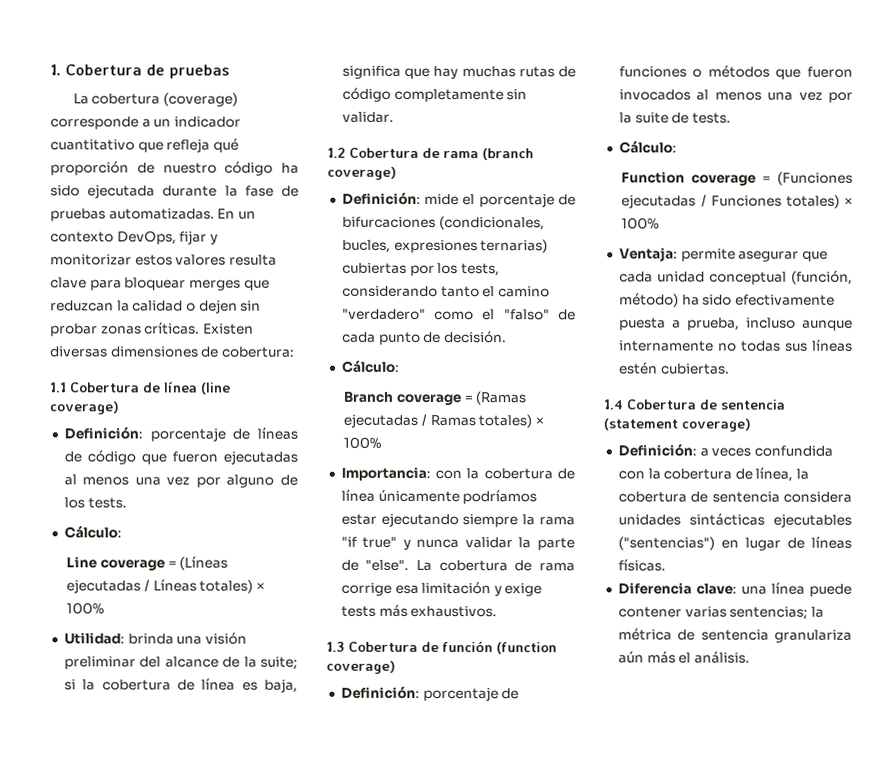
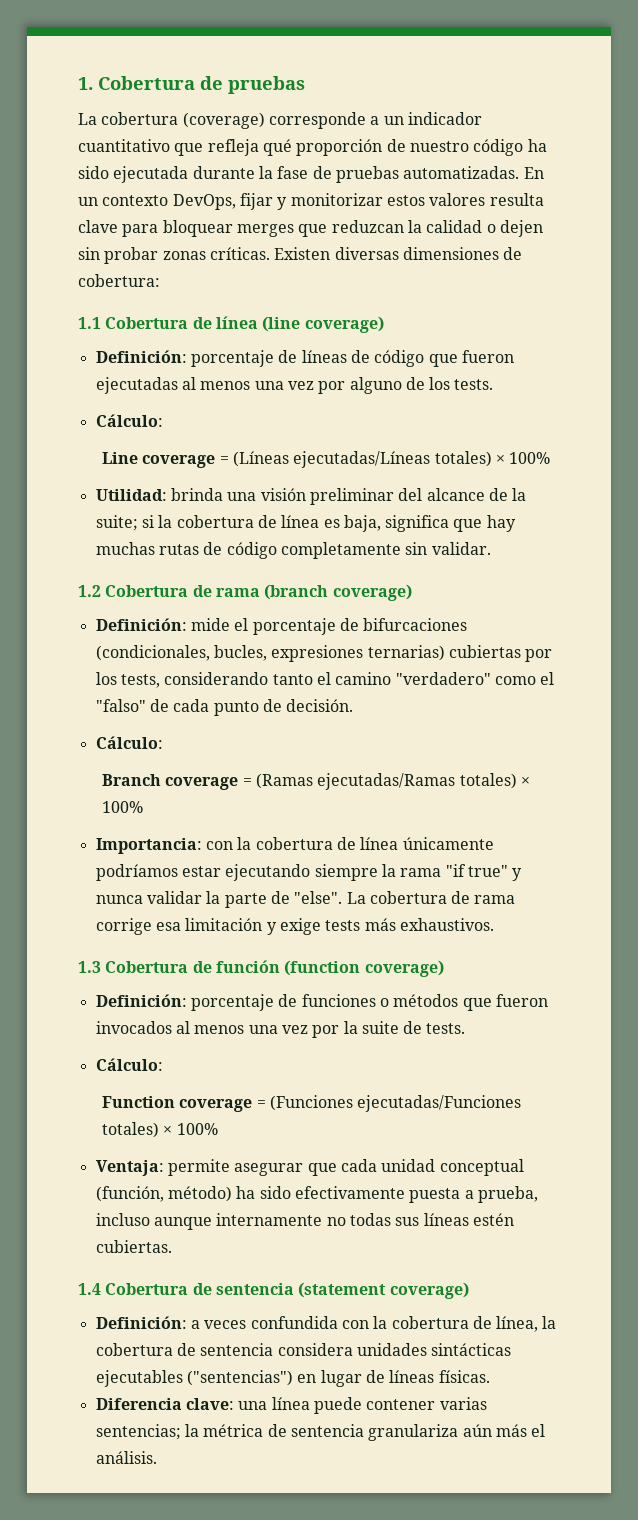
[66,579,197,594] ejecutadas / Líneas -> [293,451,431,468] ejecutadas/Líneas
[343,413,476,428] ejecutadas / Ramas -> [317,773,456,790] ejecutadas/Ramas
[621,194,782,209] ejecutadas / Funciones -> [357,1095,522,1112] ejecutadas/Funciones

